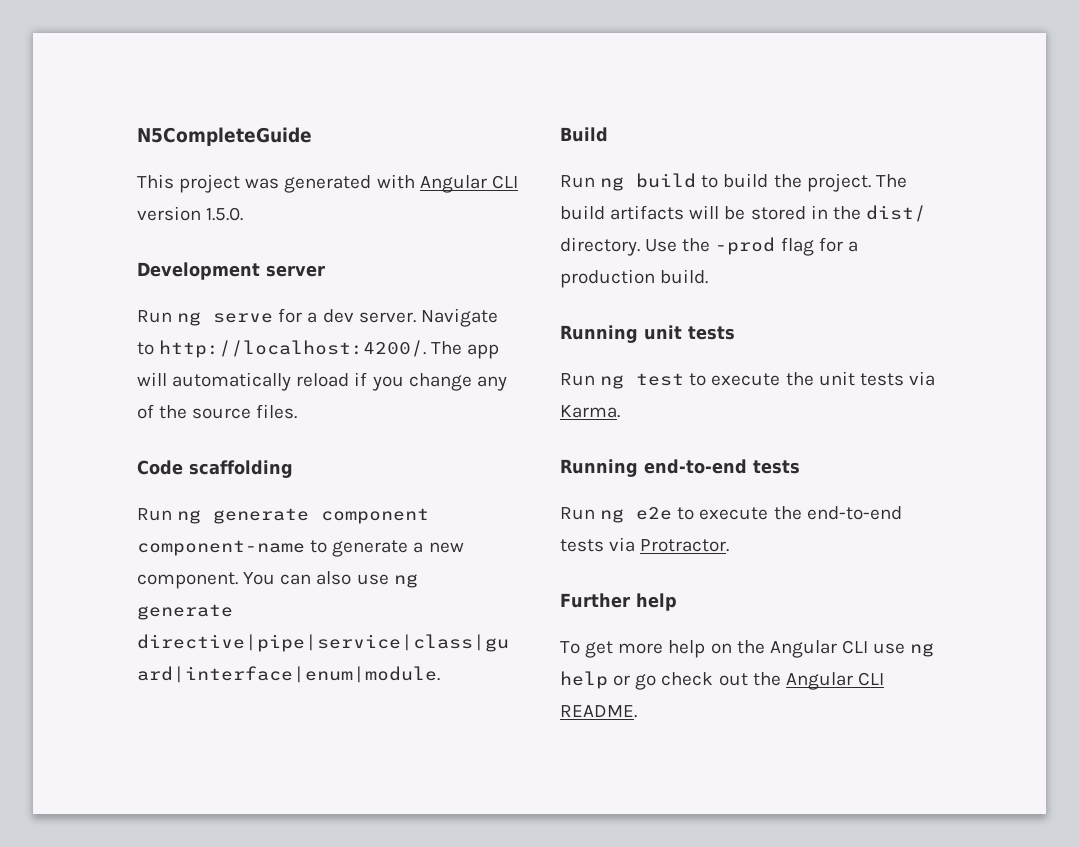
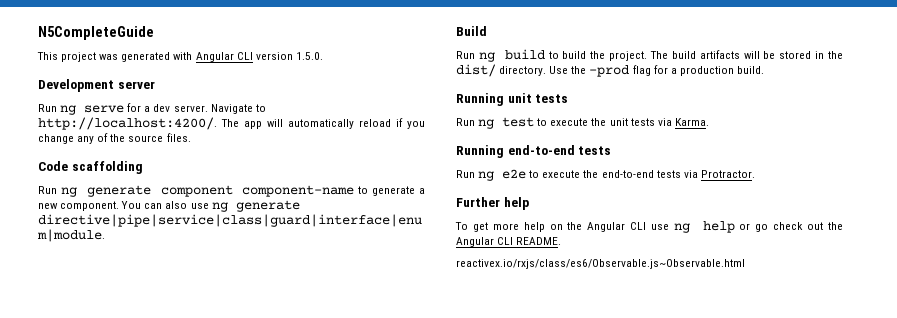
(637, 711) none -> [456,259,745,269] // reactivex.io/rxjs/class/es6/Observable.js~Observable.html

